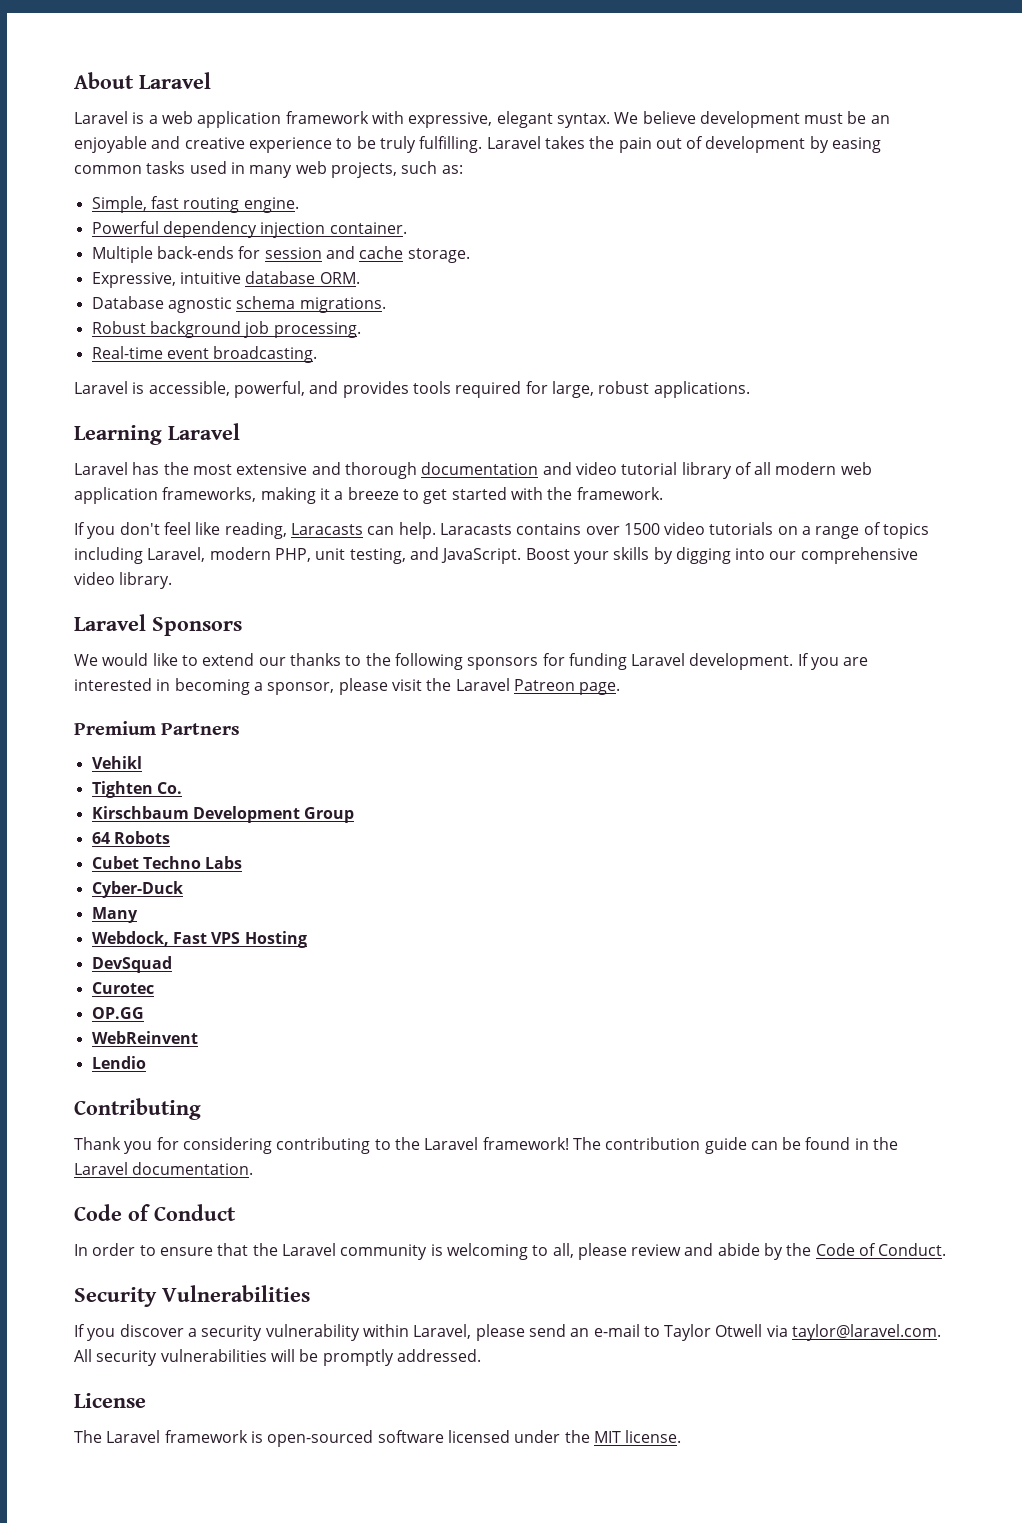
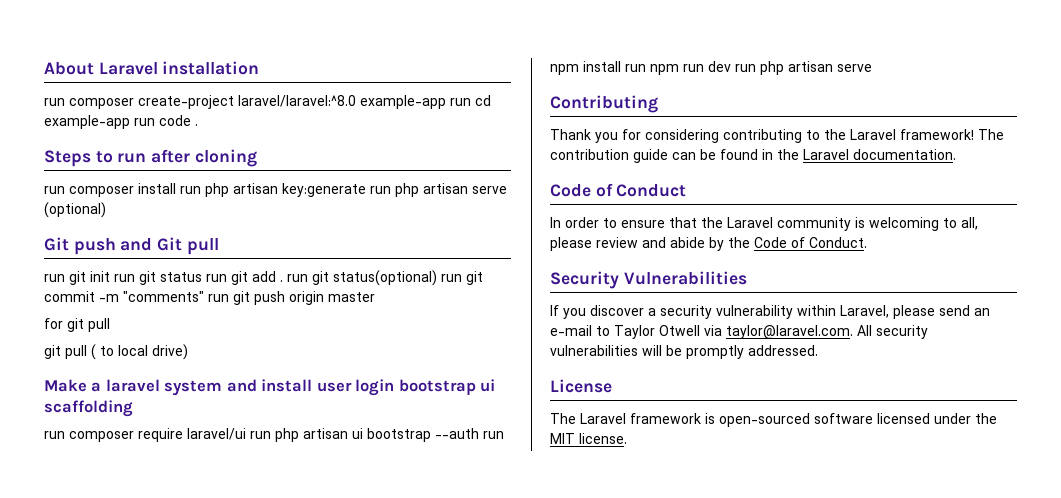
[74,111,890,128] [74,136,882,153] [74,161,463,178] [91,196,299,213] [91,221,407,238] [91,246,470,263] [91,271,360,288] [91,296,386,313] [91,321,361,338] [91,346,318,363] [74,381,750,398] [74,423,240,445] [74,462,872,479] [74,487,663,504] [74,522,930,539] [74,547,918,564] [74,572,173,589] [74,614,242,636] [74,653,869,670] [74,678,621,695] [74,721,241,735] [91,756,142,769] [91,781,182,798] [91,806,355,823] [91,831,170,844] [91,856,243,869] [91,881,183,898] [91,907,138,923] [91,931,307,948] [91,956,172,973] [91,982,154,994] [91,1007,144,1019] [91,1031,198,1044] [91,1056,146,1069] // Laravel is a web application framework with expressive, elegant syntax. We believe development must be an enjoyable and creative experience to be truly fulfilling. Laravel takes the pain out of development by easing common tasks used in many web projects, such as: // Simple, fast routing engine. // Powerful dependency injection container. // Multiple back-ends for session and cache storage. // Expressive, intuitive database ORM. // Database agnostic schema migrations. // Robust background job processing. // Real-time event broadcasting. // Laravel is accessible, powerful, and provides tools required for large, robust applications. // Learning Laravel // Laravel has the most extensive and thorough documentation and video tutorial library of all modern web application frameworks, making it a breeze to get started with the framework. // If you don't feel like reading, Laracasts can help. Laracasts contains over 1500 video tutorials on a range of topics including Laravel, modern PHP, unit testing, and JavaScript. Boost your skills by digging into our comprehensive video library. // Laravel Sponsors // We would like to extend our thanks to the following sponsors for funding Laravel development. If you are interested in becoming a sponsor, please visit the Laravel Patreon page. // Premium Partners // Vehikl // Tighten Co. // Kirschbaum Development Group // 64 Robots // Cubet Techno Labs // Cyber-Duck // Many // Webdock, Fast VPS Hosting // DevSquad // Curotec // OP.GG // WebReinvent // Lendio -> [162,61,260,75] [44,95,491,109] [44,115,198,129] [44,149,257,167] [44,183,507,197] [44,202,106,218] [44,237,219,255] [44,270,483,286] [44,291,375,305] [44,318,110,332] [44,344,188,360] [44,379,496,396] [44,400,133,417] [44,428,504,442] [550,61,872,75] installation // run composer create-project laravel/laravel:^8.0 example-app run cd example-app run code . // Steps to run after cloning // run composer install run php artisan key:generate run php artisan serve (optional) // Git push and Git pull // run git init run git status run git add . run git status(optional) run git commit -m "comments" run git push origin master // for git pull // git pull ( to local drive) // Make a laravel system and install user login bootstrap ui scaffolding // run composer require laravel/ui run php artisan ui bootstrap --auth run npm install run npm run dev run php artisan serve

